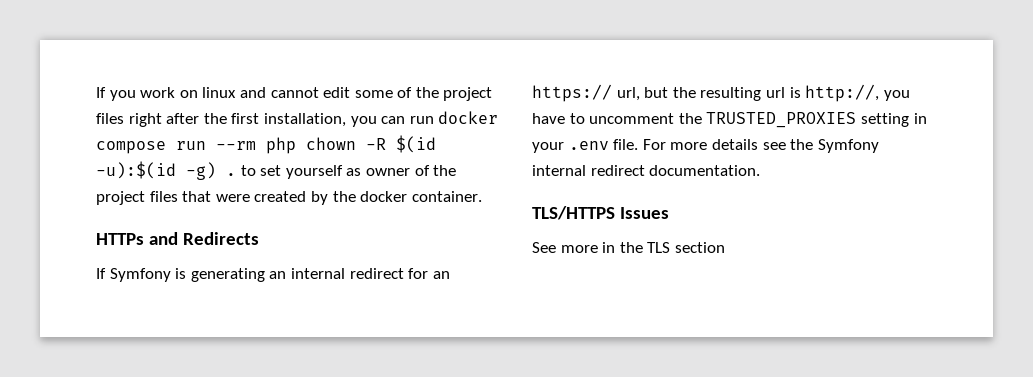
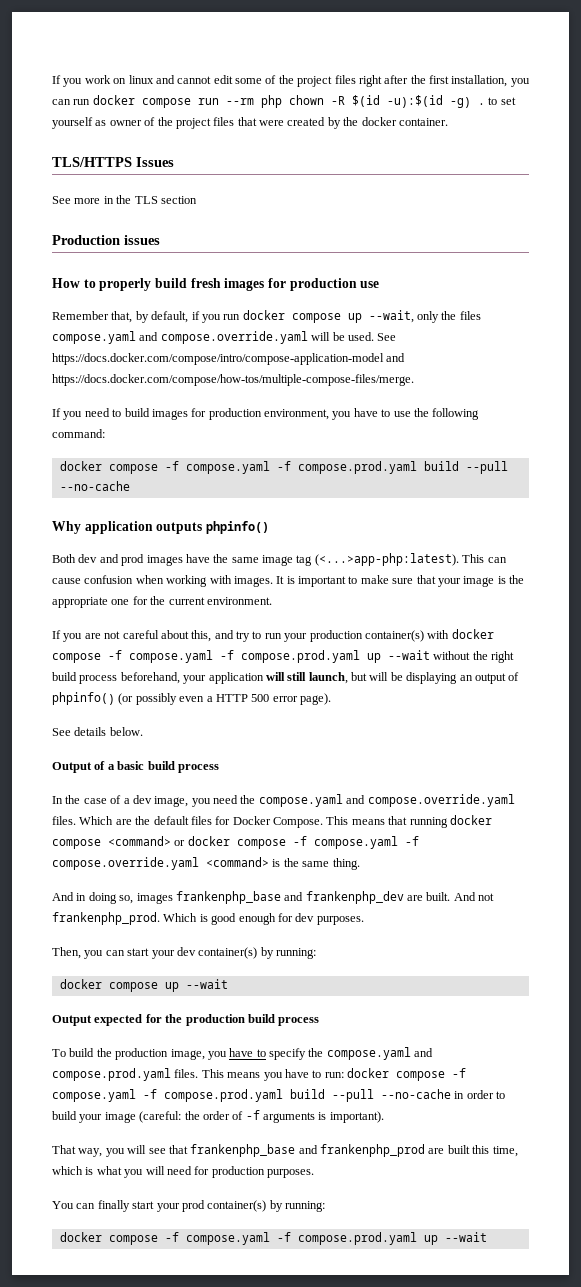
[96,232,259,245] [96,268,450,282] [532,84,910,102] [532,112,927,128] [532,139,879,153] [532,165,761,176] // HTTPs and Redirects // If Symfony is generating an internal redirect for an https:// url, but the resulting url is http://, you have to uncomment the TRUSTED_PROXIES setting in your .env file. For more details see the Symfony internal redirect documentation. -> (448, 122) none
(725, 247) none -> [52,235,160,245] [52,278,380,291] [52,310,481,323] [52,331,397,344] [52,353,406,365] [52,374,414,386] [52,408,480,420] [52,429,105,438] [59,461,508,474] [59,481,130,491] [52,521,269,534] [52,553,507,566] [52,575,524,587] [52,596,272,608] [52,629,494,642] [52,650,515,663] [52,672,520,684] [52,692,331,705] [52,727,143,736] [52,761,219,773] [52,794,515,807] [52,815,492,828] [52,836,419,849] [52,857,360,870] [52,891,495,904] [52,912,364,925] [52,947,316,959] [59,979,228,992] [52,1014,320,1026] [52,1047,434,1060] [52,1068,466,1081] [52,1089,506,1102] [52,1110,384,1123] [52,1144,518,1157] [52,1166,314,1178] [52,1200,325,1212] [59,1232,487,1245] // Production issues // How to properly build fresh images for production use // Remember that, by default, if you run docker compose up --wait, only the files compose.yaml and compose.override.yaml will be used. See https://docs.docker.com/compose/intro/compose-application-model and https://docs.docker.com/compose/how-tos/multiple-compose-files/merge. // If you need to build images for production environment, you have to use the following command: // docker compose -f compose.yaml -f compose.prod.yaml build --pull --no-cache // Why application outputs phpinfo() // Both dev and prod images have the same image tag (<...>app-php:latest). This can cause confusion when working with images. It is important to make sure that your image is the appropriate one for the current environment. // If you are not careful about this, and try to run your production container(s) with docker compose -f compose.yaml -f compose.prod.yaml up --wait without the right build process beforehand, your application will still launch, but will be displaying an output of phpinfo() (or possibly even a HTTP 500 error page). // See details below. // Output of a basic build process // In the case of a dev image, you need the compose.yaml and compose.override.yaml files. Which are the default files for Docker Compose. This means that running docker compose <command> or docker compose -f compose.yaml -f compose.override.yaml <command> is the same thing. // And in doing so, images frankenphp_base and frankenphp_dev are built. And not frankenphp_prod. Which is good enough for dev purposes. // Then, you can start your dev container(s) by running: // docker compose up --wait // Output expected for the production build process // To build the production image, you have to specify the compose.yaml and compose.prod.yaml files. This means you have to run: docker compose -f compose.yaml -f compose.prod.yaml build --pull --no-cache in order to build your image (careful: the order of -f arguments is important). // That way, you will see that frankenphp_base and frankenphp_prod are built this time, which is what you will need for production purposes. // You can finally start your prod container(s) by running: // docker compose -f compose.yaml -f compose.prod.yaml up --wait

